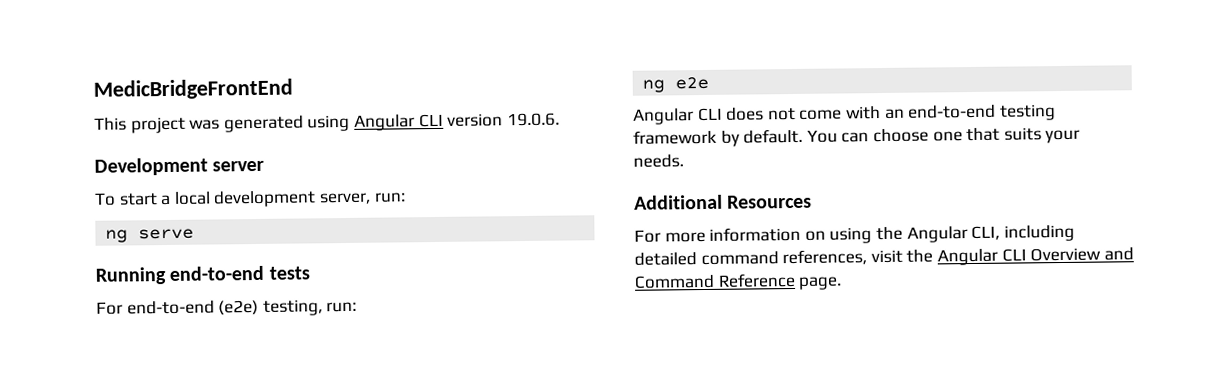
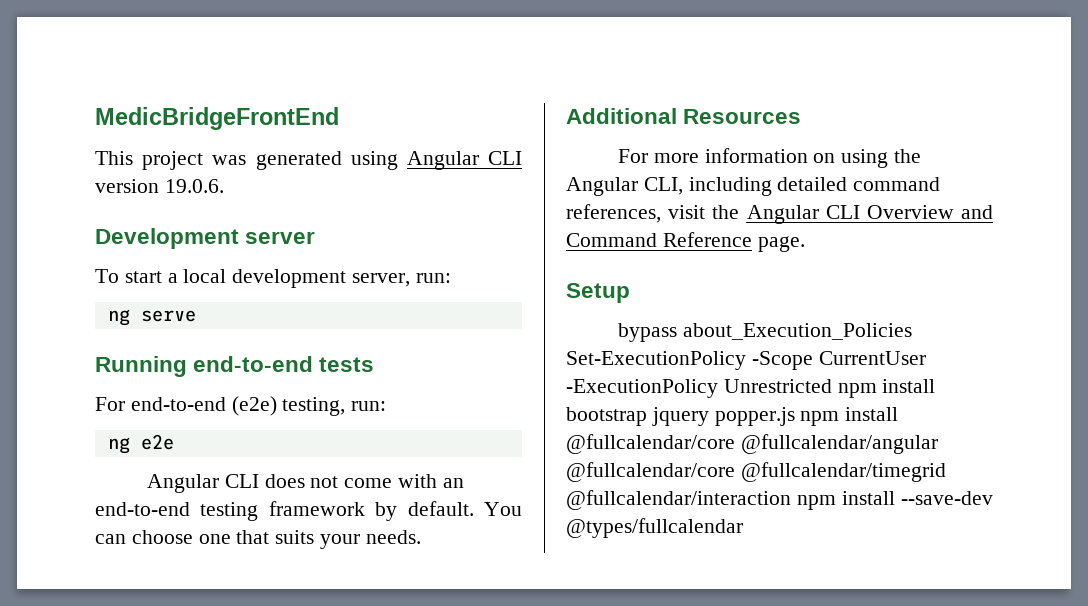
(843, 283) none -> [566,283,630,303] [617,323,912,342] [566,351,926,370] [566,379,936,398] [566,407,899,426] [566,434,938,454] [566,462,946,482] [566,490,993,510] [566,518,743,538] // Setup // bypass about_Execution_Policies Set-ExecutionPolicy -Scope CurrentUser -ExecutionPolicy Unrestricted npm install bootstrap jquery popper.js npm install @fullcalendar/core @fullcalendar/angular @fullcalendar/core @fullcalendar/timegrid @fullcalendar/interaction npm install --save-dev @types/fullcalendar

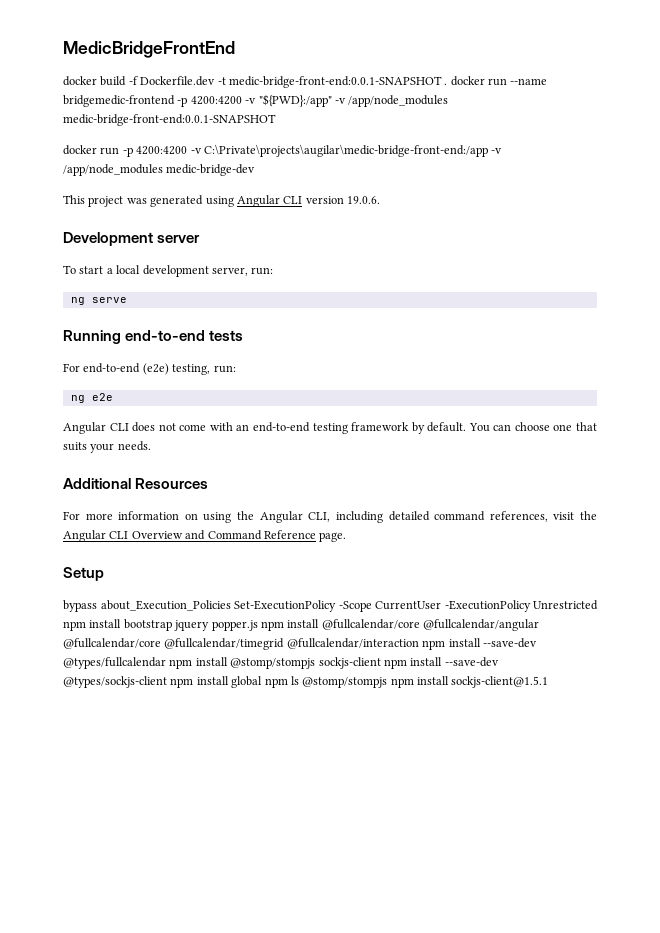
(339, 118) none -> [63,76,548,88] [63,94,449,107] [63,114,276,126] [63,144,503,157] [63,164,256,176] // docker build -f Dockerfile.dev -t medic-bridge-front-end:0.0.1-SNAPSHOT . docker run --name bridgemedic-frontend -p 4200:4200 -v "${PWD}:/app" -v /app/node_modules medic-bridge-front-end:0.0.1-SNAPSHOT // docker run -p 4200:4200 -v C:\Private\projects\augilar\medic-bridge-front-end:/app -v /app/node_modules medic-bridge-dev
(743, 528) none -> [169,657,499,669] [63,676,549,688] npm install @stomp/stompjs sockjs-client npm install --save-dev @types/sockjs-client npm install global npm ls @stomp/stompjs npm install sockjs-client@1.5.1

